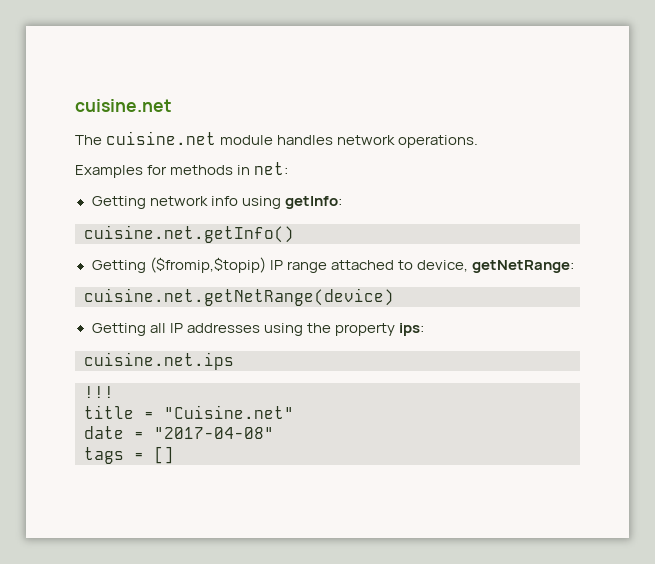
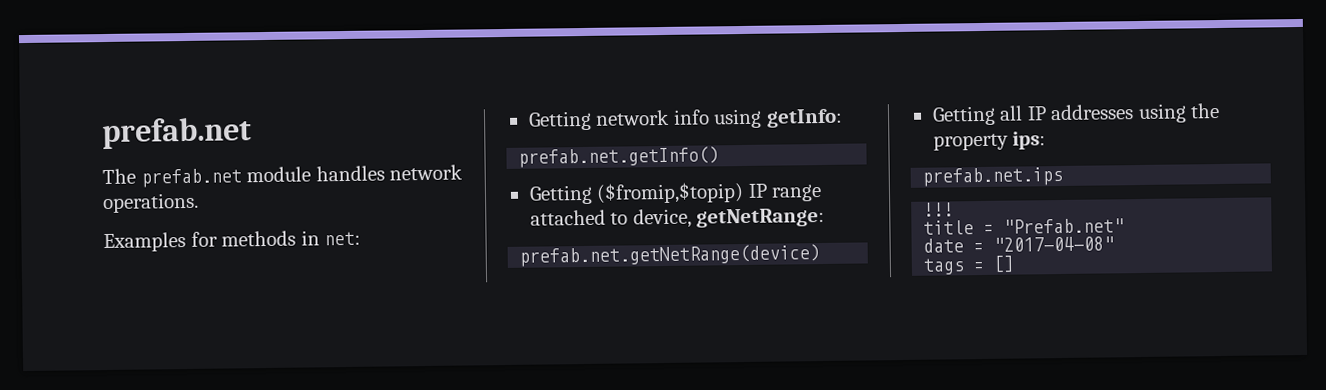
[75,99,172,112] cuisine.net -> [102,117,252,150] prefab.net
[106,131,217,145] cuisine.net -> [140,168,242,188] prefab.net
[84,225,294,243] cuisine.net.getInfo() -> [518,146,720,168] prefab.net.getInfo()
[84,288,394,306] cuisine.net.getNetRange(device) -> [519,244,821,267] prefab.net.getNetRange(device)
[84,352,234,370] cuisine.net.ips -> [922,166,1064,187] prefab.net.ips
[164,405,294,419] "Cuisine.net" -> [1003,218,1125,234] "Prefab.net"

